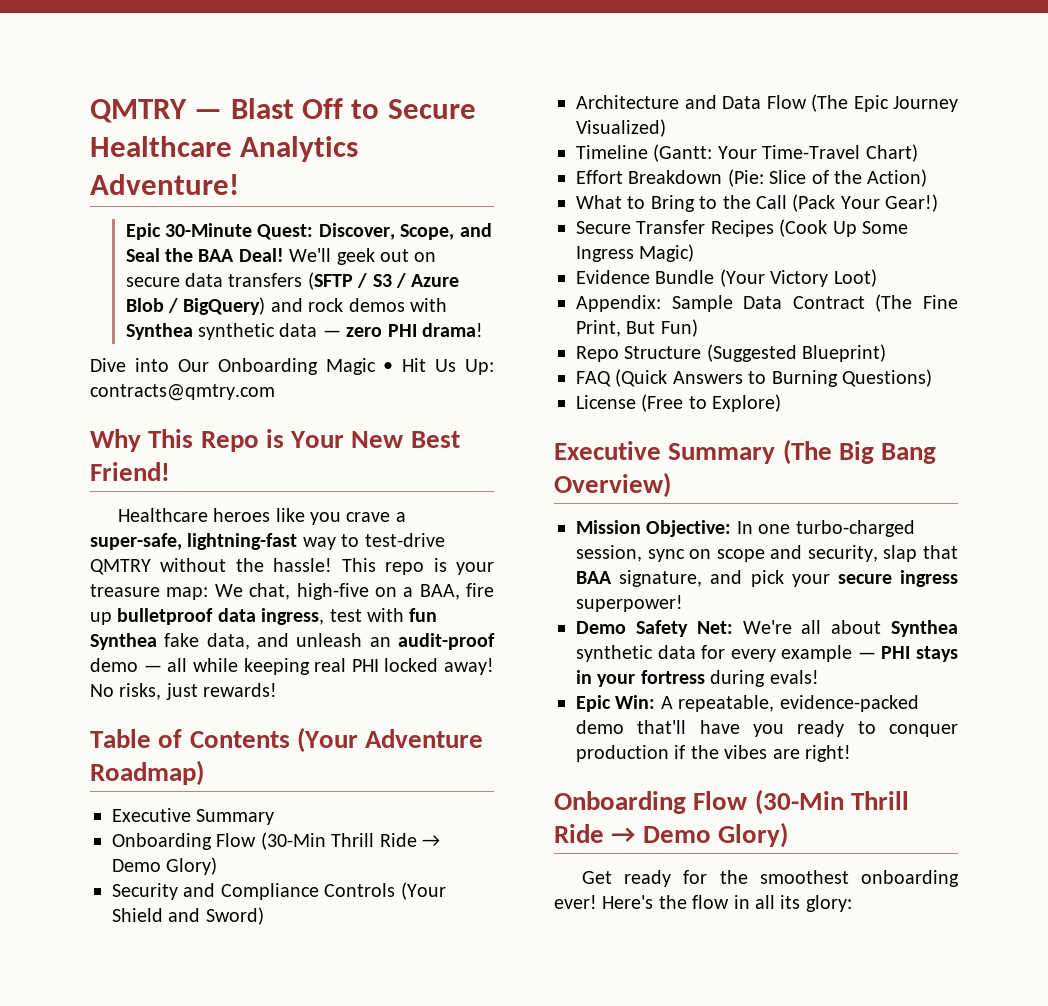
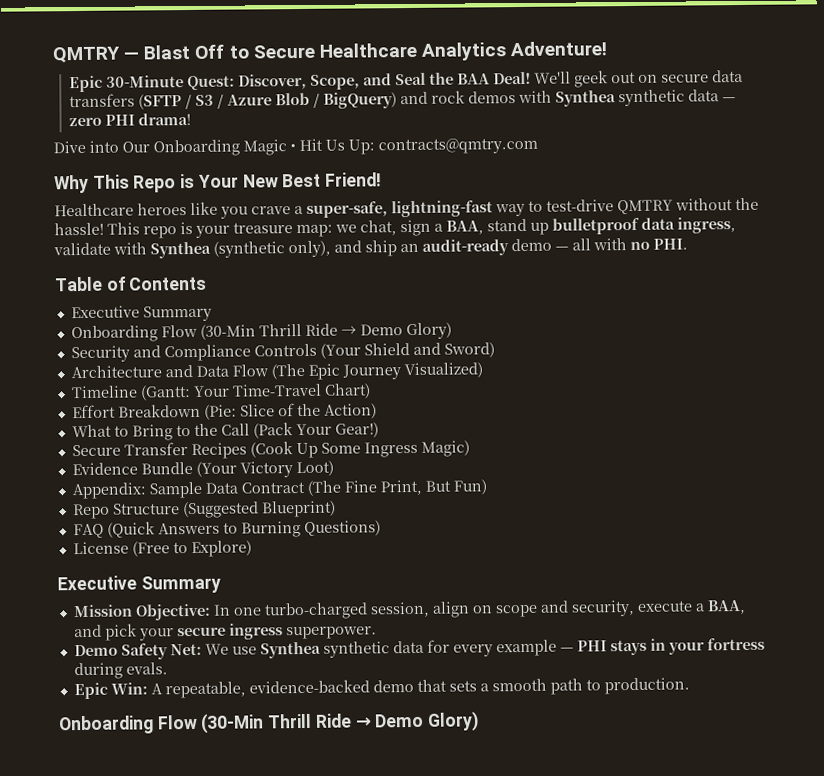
[214,583,494,600] We chat, high-five on a BAA, fire -> [335,218,527,237] we chat, sign a BAA, stand
[329,608,438,622] [90,633,495,650] [90,658,494,675] [90,683,278,700] test with fun Synthea fake data, and unleash an audit-proof demo — all while keeping real PHI locked away! No risks, just rewards! -> [53,238,688,259] validate with Synthea (synthetic only), and ship an audit-ready demo — all with no PHI.
[296,727,484,753] [90,760,204,786] (Your Adventure Roadmap) -> (208, 283) none
[782,439,937,465] [554,472,671,498] (The Big Bang Overview) -> (221, 584) none
[647,549,685,562] sync -> [431,601,470,618] align
[883,545,958,562] [576,570,703,587] slap that BAA signature, -> [636,599,746,615] execute a BAA,
[576,595,683,612] superpower! -> [285,626,377,640] superpower.
[742,620,882,634] We're all about -> [204,643,257,655] We use
[769,670,819,684] evals! -> [125,662,168,675] evals.
[779,695,919,712] [576,720,958,737] [576,745,851,762] [554,789,909,815] [554,822,788,848] [581,870,959,887] [554,895,852,912] evidence-packed demo that'll have you ready to conquer production if the vibes are right! // Onboarding Flow (30-Min Thrill Ride → Demo Glory) // Get ready for the smoothest onboarding ever! Here's the flow in all its glory: -> [248,677,690,695] [58,711,480,735] evidence-backed demo that sets a smooth path to production. // Onboarding Flow (30-Min Thrill Ride → Demo Glory)

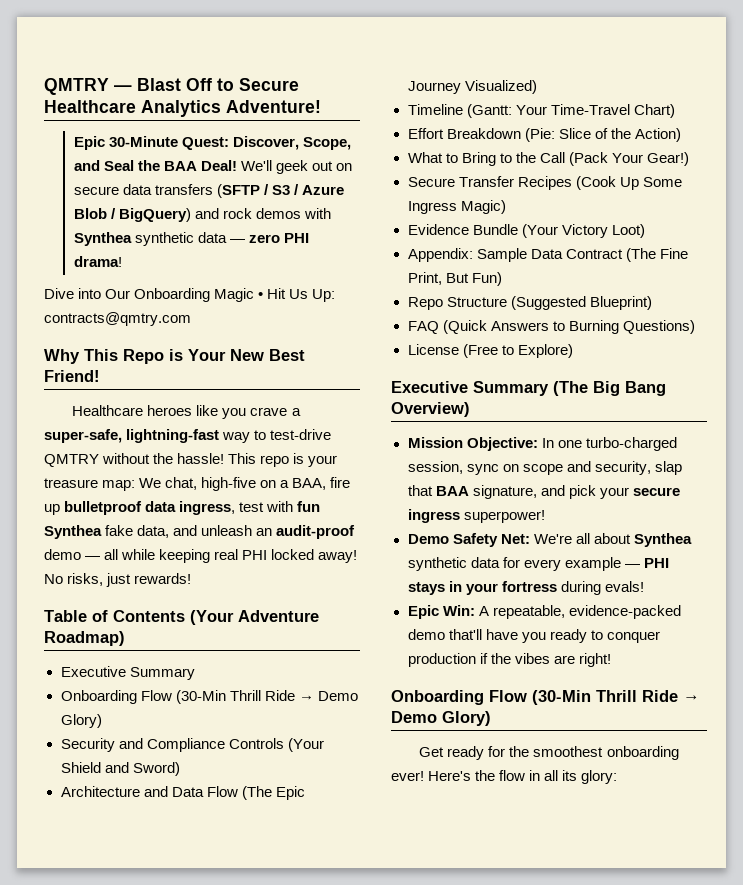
[335,218,527,237] we chat, sign a BAA, stand -> [139,477,351,491] We chat, high-five on a BAA, fire
[53,238,688,259] validate with Synthea (synthetic only), and ship an audit-ready demo — all with no PHI. -> [239,501,321,512] [44,525,356,539] [44,549,358,563] [44,573,192,587] test with fun Synthea fake data, and unleash an audit-proof demo — all while keeping real PHI locked away! No risks, just rewards!
(208, 283) none -> [190,610,319,625] [44,631,125,646] (Your Adventure Roadmap)
(221, 584) none -> [553,381,666,396] [391,402,470,417] (The Big Bang Overview)
[431,601,470,618] align -> [466,464,499,475] sync
[636,599,746,615] execute a BAA, -> [654,461,682,475] [407,485,537,499] slap that BAA signature,
[285,626,377,640] superpower. -> [463,510,545,523] superpower!
[204,643,257,655] We use -> [533,533,631,544] We're all about
[125,662,168,675] evals. -> [604,581,644,592] evals!
[248,677,690,695] [58,711,480,735] evidence-backed demo that sets a smooth path to production. // Onboarding Flow (30-Min Thrill Ride → Demo Glory) -> [568,605,681,619] [407,629,660,643] [407,653,611,667] [391,690,700,705] [391,711,491,726] [419,746,679,760] [391,770,618,784] evidence-packed demo that'll have you ready to conquer production if the vibes are right! // Onboarding Flow (30-Min Thrill Ride → Demo Glory) // Get ready for the smoothest onboarding ever! Here's the flow in all its glory:

